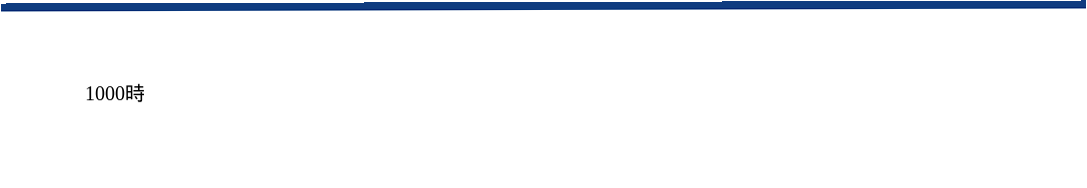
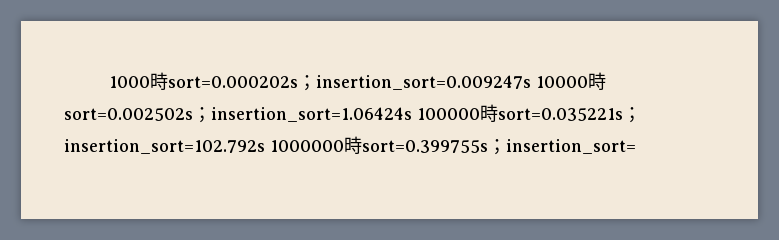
(146, 93) none -> [168,72,607,91] [64,104,641,123] [64,136,636,155] sort=0.000202s；insertion_sort=0.009247s 10000時sort=0.002502s；insertion_sort=1.06424s 100000時sort=0.035221s；insertion_sort=102.792s 1000000時sort=0.399755s；insertion_sort=

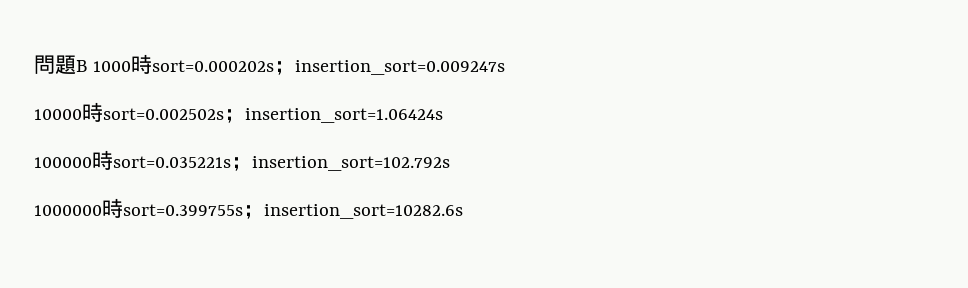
(109, 82) none -> [34,55,87,75] 問題B
(532, 82) none -> (505, 67) //
(412, 114) none -> (443, 115) //
(265, 146) none -> (450, 163) //
[506,139,636,154] insertion_sort= -> [264,204,463,219] insertion_sort=10282.6s

